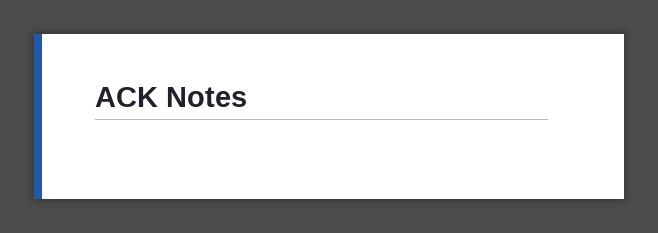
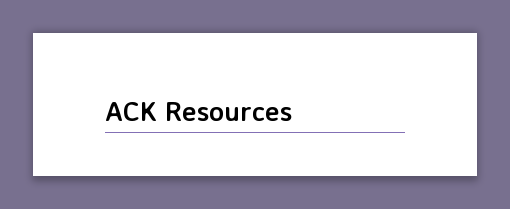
[166,87,247,107] Notes -> [165,102,292,121] Resources

